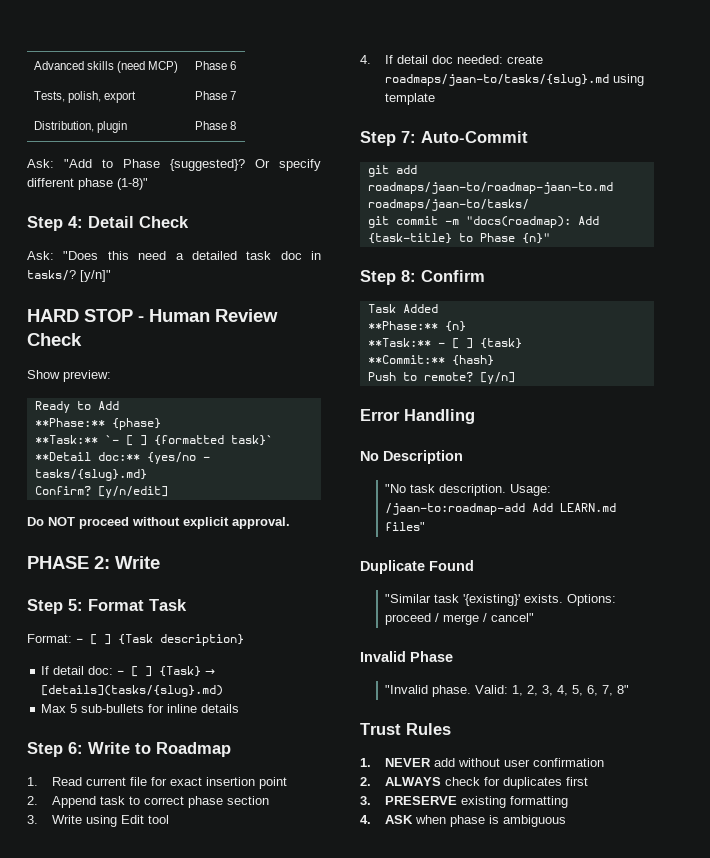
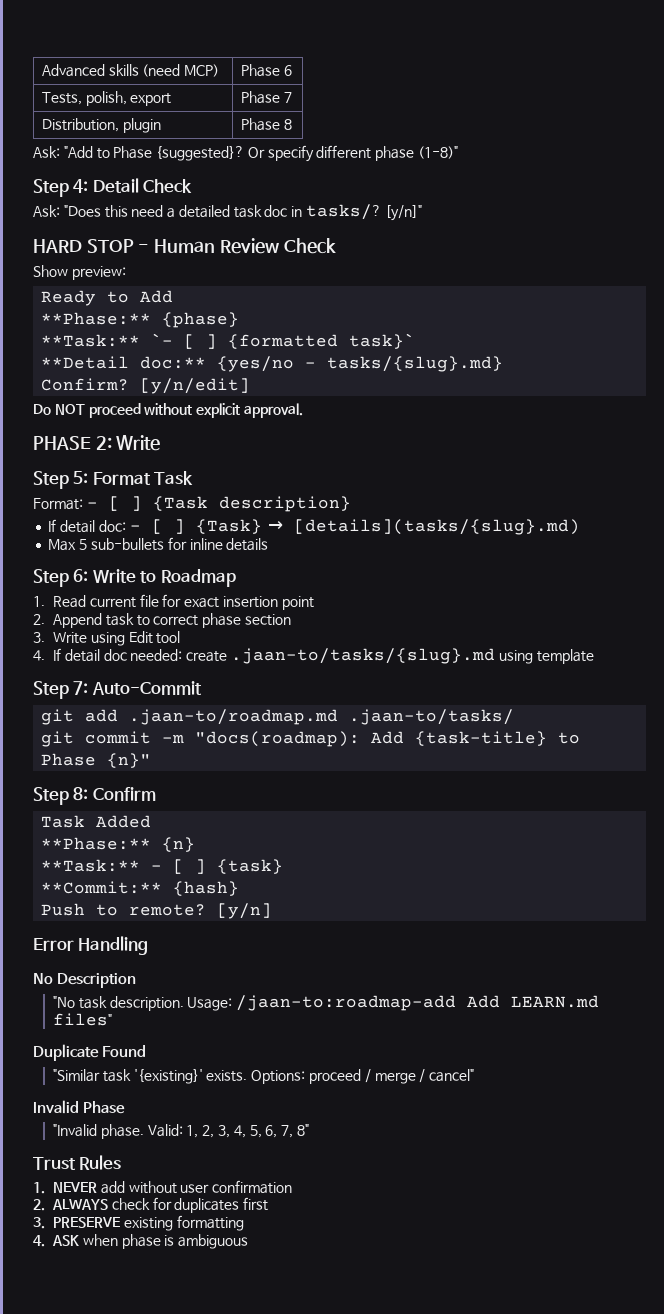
[385,74,610,86] roadmaps/jaan-to/tasks/{slug}.md -> [231,648,496,664] .jaan-to/tasks/{slug}.md
[367,182,613,194] [367,199,529,211] roadmaps/jaan-to/roadmap-jaan-to.md roadmaps/jaan-to/tasks/ -> [129,709,515,725] .jaan-to/roadmap.md .jaan-to/tasks/

